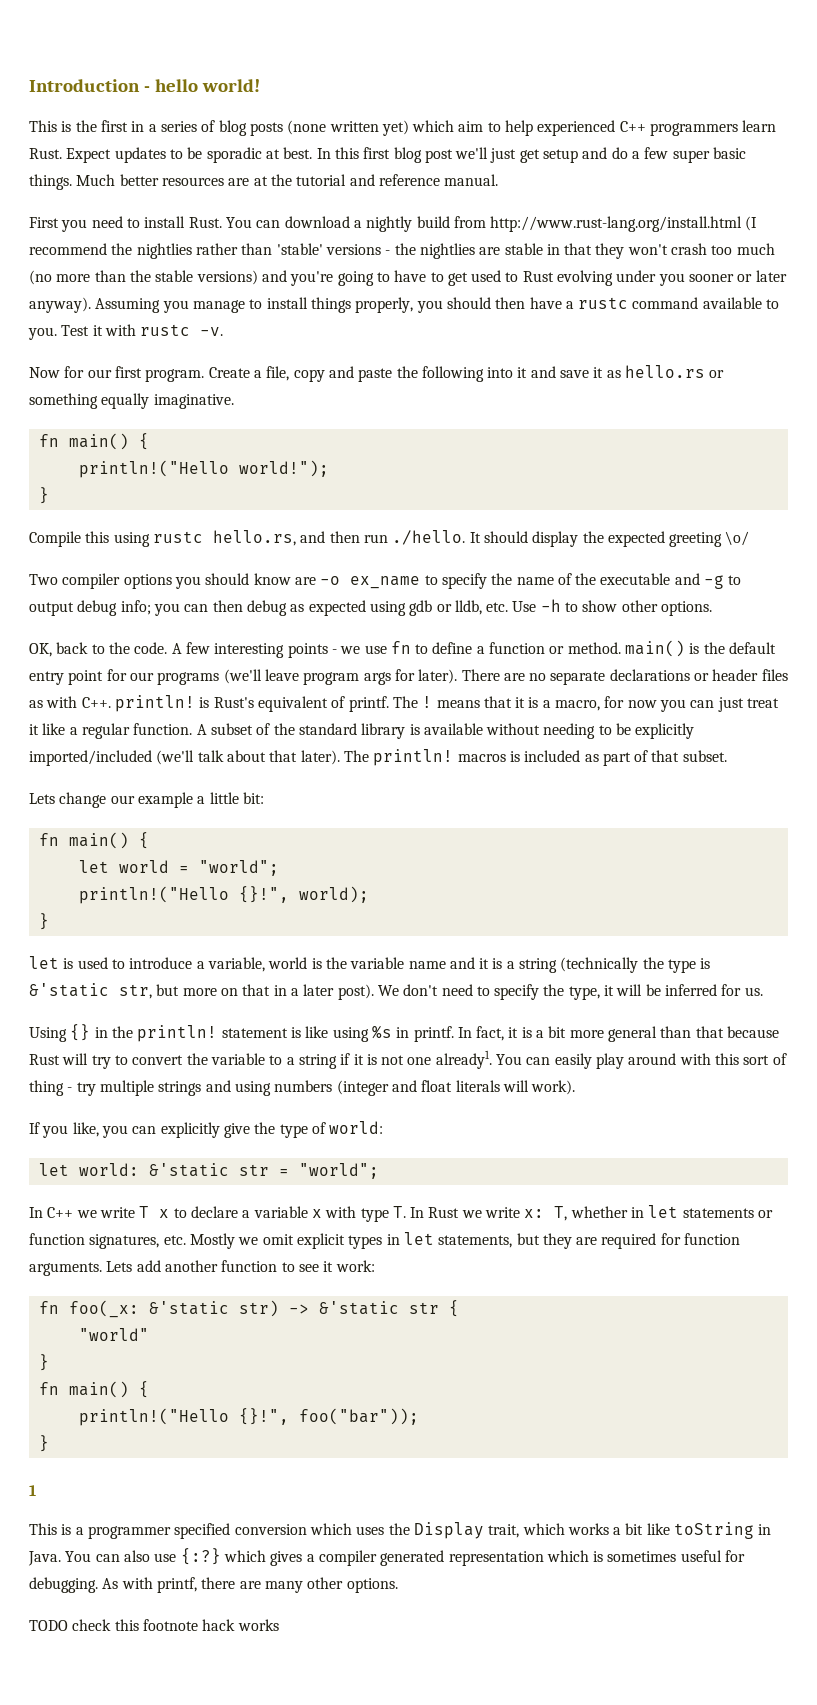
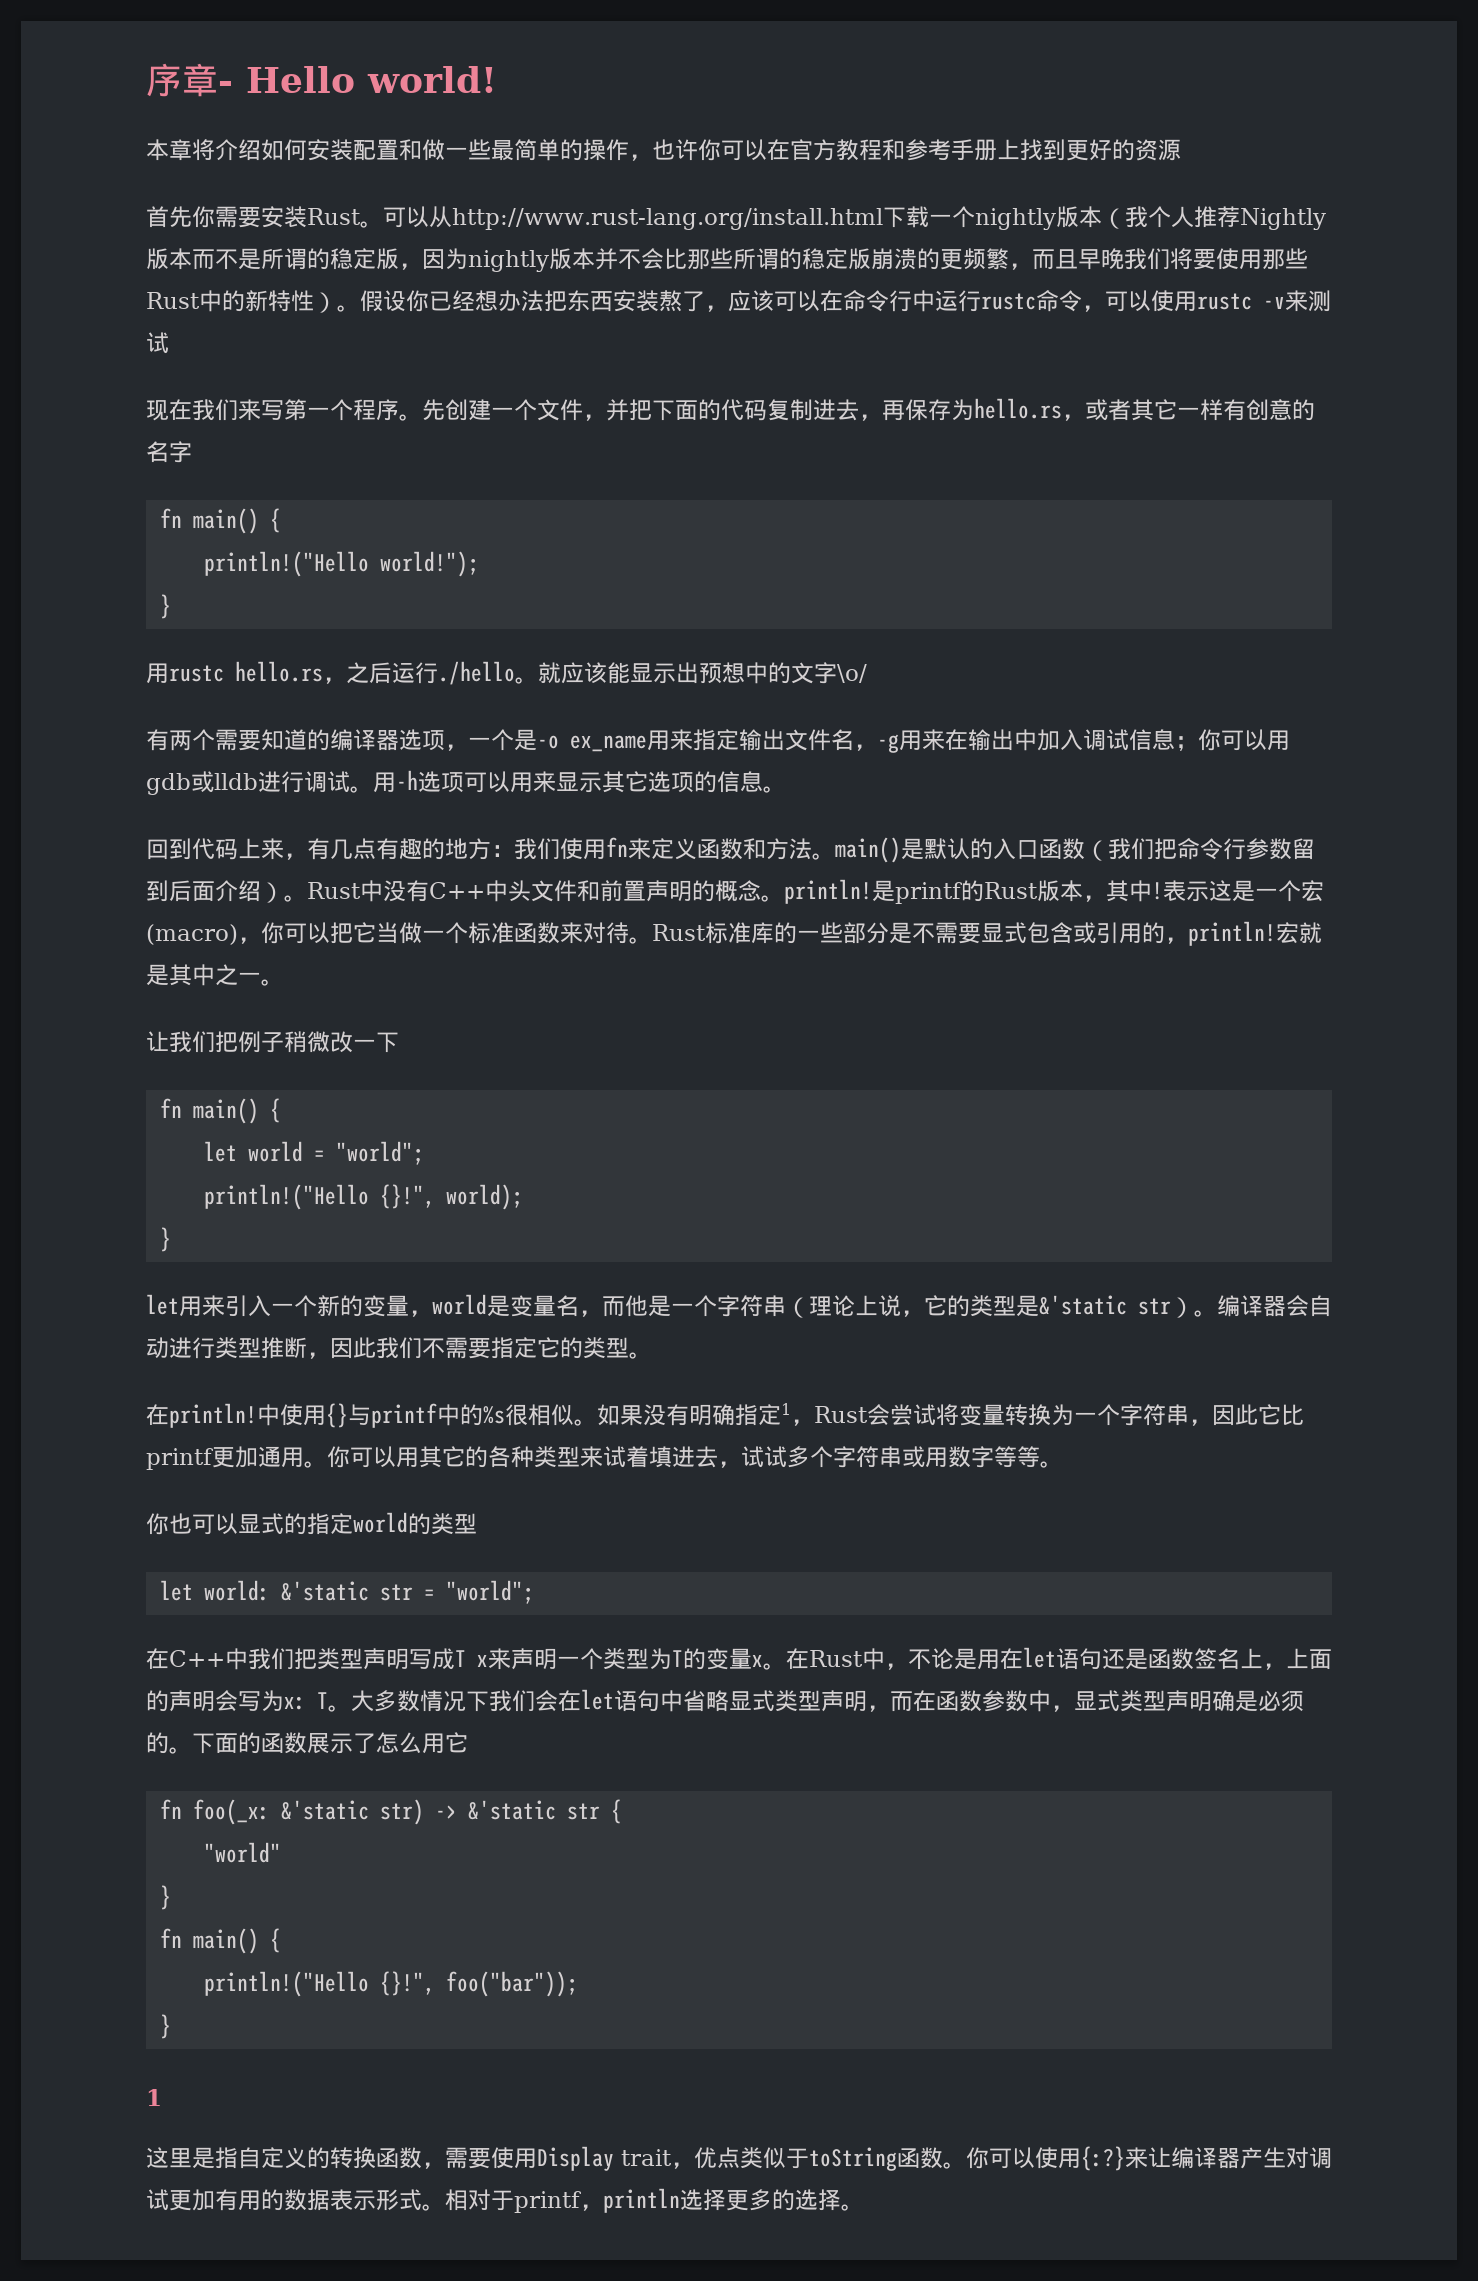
[29,79,260,92] [29,120,777,136] [29,147,747,163] [29,174,499,190] [29,216,758,232] [29,243,775,259] [29,270,787,286] [29,297,780,313] [28,324,224,340] [29,365,725,382] [29,393,234,409] Introduction - hello world! // This is the first in a series of blog posts (none written yet) which aim to help experienced C++ programmers learn Rust. Expect updates to be sporadic at best. In this first blog post we'll just get setup and do a few super basic things. Much better resources are at the tutorial and reference manual. // First you need to install Rust. You can download a nightly build from http://www.rust-lang.org/install.html (I recommend the nightlies rather than 'stable' versions - the nightlies are stable in that they won't crash too much (no more than the stable versions) and you're going to have to get used to Rust evolving under you sooner or later anyway). Assuming you manage to install things properly, you should then have a rustc command available to you. Test it with rustc -v. // Now for our first program. Create a file, copy and paste the following into it and save it as hello.rs or something equally imaginative. -> [146,63,497,97] [146,139,1181,161] [146,206,1326,230] [146,248,1308,272] [146,290,1331,313] [146,332,169,354] [146,398,1315,421] [146,441,192,463] 序章- Hello world! // 本章将介绍如何安装配置和做一些最简单的操作，也许你可以在官方教程和参考手册上找到更好的资源 // 首先你需要安装Rust。可以从http://www.rust-lang.org/install.html下载一个nightly版本（我个人推荐Nightly版本而不是所谓的稳定版，因为nightly版本并不会比那些所谓的稳定版崩溃的更频繁，而且早晚我们将要使用那些Rust中的新特性）。假设你已经想办法把东西安装熬了，应该可以在命令行中运行rustc命令，可以使用rustc -v来测试 // 现在我们来写第一个程序。先创建一个文件，并把下面的代码复制进去，再保存为hello.rs，或者其它一样有创意的名字
[29,530,750,547] [29,573,742,589] [29,599,713,616] [29,640,777,658] [29,669,788,685] [29,695,780,712] [29,723,695,739] [29,749,727,766] [29,792,264,808] Compile this using rustc hello.rs, and then run ./hello. It should display the expected greeting \o/ // Two compiler options you should know are -o ex_name to specify the name of the executable and -g to output debug info; you can then debug as expected using gdb or lldb, etc. Use -h to show other options. // OK, back to the code. A few interesting points - we use fn to define a function or method. main() is the default entry point for our programs (we'll leave program args for later). There are no separate declarations or header files as with C++. println! is Rust's equivalent of printf. The ! means that it is a macro, for now you can just treat it like a regular function. A subset of the standard library is available without needing to be explicitly imported/included (we'll talk about that later). The println! macros is included as part of that subset. // Lets change our example a little bit: -> [146,661,867,685] [146,729,1290,753] [146,770,786,795] [146,837,1315,863] [146,879,1324,904] [146,921,1322,946] [146,964,284,986] [146,1031,399,1053] 用rustc hello.rs，之后运行./hello。就应该能显示出预想中的文字\o/ // 有两个需要知道的编译器选项，一个是-o ex_name用来指定输出文件名，-g用来在输出中加入调试信息；你可以用gdb或lldb进行调试。用-h选项可以用来显示其它选项的信息。 // 回到代码上来，有几点有趣的地方：我们使用fn来定义函数和方法。main()是默认的入口函数（我们把命令行参数留到后面介绍）。Rust中没有C++中头文件和前置声明的概念。println!是printf的Rust版本，其中!表示这是一个宏(macro)，你可以把它当做一个标准函数来对待。Rust标准库的一些部分是不需要显式包含或引用的，println!宏就是其中之一。 // 让我们把例子稍微改一下
[63,957,711,973] [29,983,763,1000] [29,1024,780,1042] [29,1050,787,1069] [29,1080,576,1096] [29,1121,384,1138] is used to introduce a variable, world is the variable name and it is a string (technically the type is &'static str, but more on that in a later post). We don't need to specify the type, it will be inferred for us. // Using {} in the println! statement is like using %s in printf. In fact, it is a bit more general than that because Rust will try to convert the variable to a string if it is not one already1. You can easily play around with this sort of thing - try multiple strings and using numbers (integer and float literals will work). // If you like, you can explicitly give the type of world: -> [179,1294,1332,1318] [146,1337,652,1359] [146,1403,791,1428] [791,1404,1304,1426] [146,1446,1063,1470] [146,1512,477,1535] 用来引入一个新的变量，world是变量名，而他是一个字符串（理论上说，它的类型是&'static str）。编译器会自动进行类型推断，因此我们不需要指定它的类型。 // 在println!中使用{}与printf中的%s很相似。如果没有明确指定1，Rust会尝试将变量转换为一个字符串，因此它比printf更加通用。你可以用其它的各种类型来试着填进去，试试多个字符串或用数字等等。 // 你也可以显式的指定world的类型
[29,1205,774,1222] [29,1232,741,1249] [29,1260,375,1276] In C++ we write T x to declare a variable x with type T. In Rust we write x: T, whether in let statements or function signatures, etc. Mostly we omit explicit types in let statements, but they are required for function arguments. Lets add another function to see it work: -> [146,1647,1332,1670] [146,1689,1304,1712] [146,1732,468,1754] 在C++中我们把类型声明写成T x来声明一个类型为T的变量x。在Rust中，不论是用在let语句还是函数签名上，上面的声明会写为x: T。大多数情况下我们会在let语句中省略显式类型声明，而在函数参数中，显式类型声明确是必须的。下面的函数展示了怎么用它
[29,1522,772,1539] [28,1548,746,1566] [29,1577,398,1593] [29,1619,279,1631] This is a programmer specified conversion which uses the Display trait, which works a bit like toString in Java. You can also use {:?} which gives a compiler generated representation which is sometimes useful for debugging. As with printf, there are many other options. // TODO check this footnote hack works -> [146,2146,1332,2171] [146,2188,864,2213] 这里是指自定义的转换函数，需要使用Display trait，优点类似于toString函数。你可以使用{:?}来让编译器产生对调试更加有用的数据表示形式。相对于printf，println选择更多的选择。

